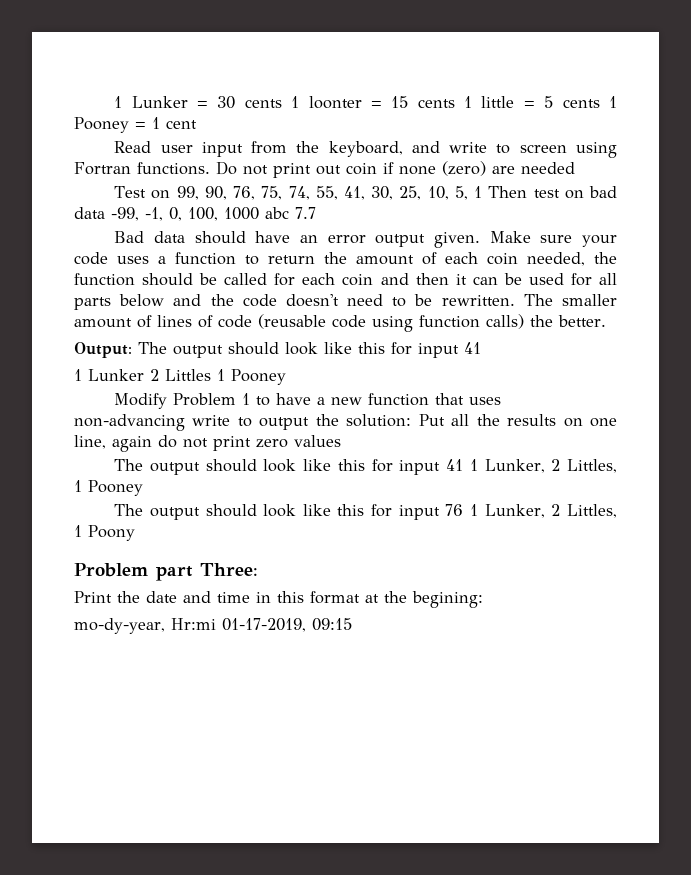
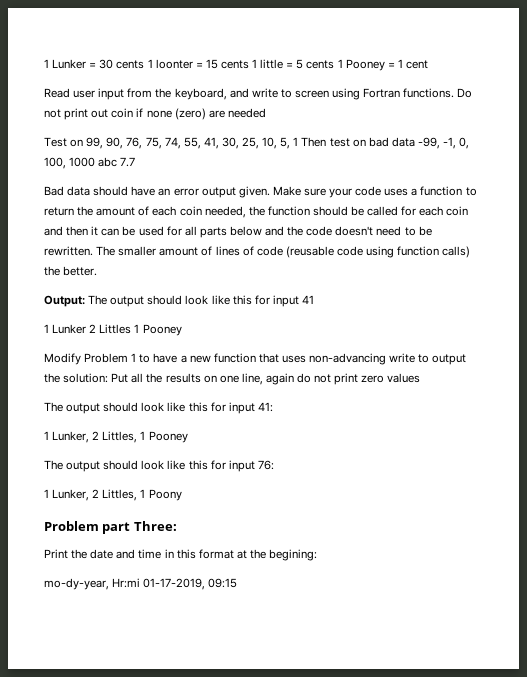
[446,459,464,471] 41 -> [257,402,273,412] 41: //
[445,504,464,516] 76 -> [257,460,274,470] 76: //

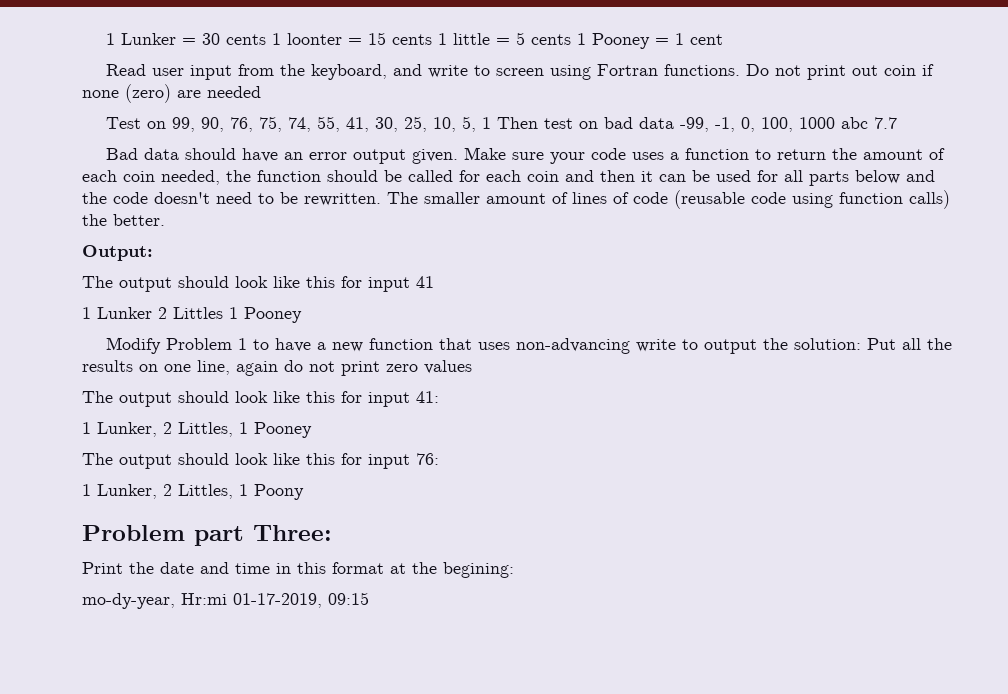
(85, 301) none -> (153, 253) //

